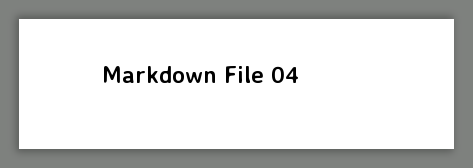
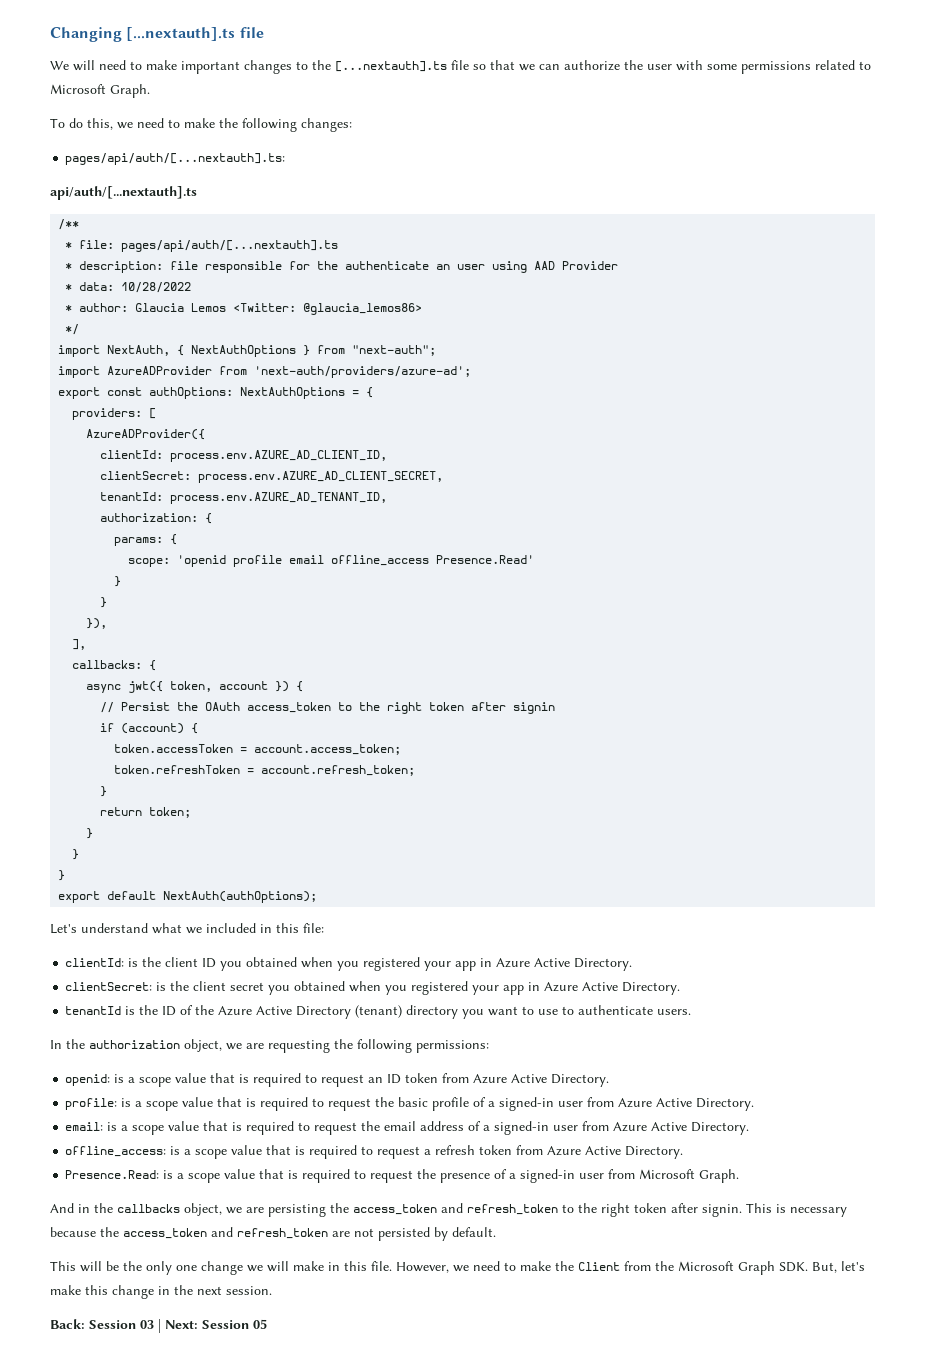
[102,66,299,83] Markdown File 04 -> [50,27,264,42] [50,60,871,74] [50,84,150,98] [50,118,352,132] [65,153,286,165] [50,186,197,200] [58,219,80,230] [65,240,339,252] [65,261,619,273] [65,282,192,293] [65,303,423,315] [65,324,80,335] [58,345,437,357] [58,366,472,378] [58,387,374,399] [72,408,157,420] [86,429,206,440] [100,450,388,462] [100,471,444,483] [100,492,388,504] [100,513,213,524] [114,534,178,546] [128,555,535,567] [114,576,122,587] [100,597,108,608] [86,618,108,629] [72,639,87,650] [72,660,157,671] [86,681,304,693] [100,702,556,714] [100,723,199,734] [114,744,402,755] [114,765,416,776] [100,786,108,797] [100,807,192,818] [86,828,94,839] [72,849,80,860] [58,870,66,881] [58,891,318,903] [50,923,324,934] [65,957,633,971] [65,981,681,995] [65,1005,692,1019] [50,1039,489,1053] [65,1073,610,1087] [65,1097,755,1111] [65,1121,750,1135] [65,1145,684,1159] [65,1169,740,1183] [50,1203,847,1217] [50,1227,496,1241] [50,1261,865,1275] [50,1285,272,1299] [50,1319,267,1333] Changing [...nextauth].ts file // We will need to make important changes to the [...nextauth].ts file so that we can authorize the user with some permissions related to Microsoft Graph. // To do this, we need to make the following changes: // pages/api/auth/[...nextauth].ts: // api/auth/[...nextauth].ts // /** // * file: pages/api/auth/[...nextauth].ts // * description: file responsible for the authenticate an user using AAD Provider // * data: 10/28/2022 // * author: Glaucia Lemos <Twitter: @glaucia_lemos86> // */ // import NextAuth, { NextAuthOptions } from "next-auth"; // import AzureADProvider from 'next-auth/providers/azure-ad'; // export const authOptions: NextAuthOptions = { // providers: [ // AzureADProvider({ // clientId: process.env.AZURE_AD_CLIENT_ID, // clientSecret: process.env.AZURE_AD_CLIENT_SECRET, // tenantId: process.env.AZURE_AD_TENANT_ID, // authorization: { // params: { // scope: 'openid profile email offline_access Presence.Read' // } // } // }), // ], // callbacks: { // async jwt({ token, account }) { // // Persist the OAuth access_token to the right token after signin // if (account) { // token.accessToken = account.access_token; // token.refreshToken = account.refresh_token; // } // return token; // } // } // } // export default NextAuth(authOptions); // Let's understand what we included in this file: // clientId: is the client ID you obtained when you registered your app in Azure Active Directory. // clientSecret: is the client secret you obtained when you registered your app in Azure Active Directory. // tenantId is the ID of the Azure Active Directory (tenant) directory you want to use to authenticate users. // In the authorization object, we are requesting the following permissions: // openid: is a scope value that is required to request an ID token from Azure Active Directory. // profile: is a scope value that is required to request the basic profile of a signed-in user from Azure Active Directory. // email: is a scope value that is required to request the email address of a signed-in user from Azure Active Directory. // offline_access: is a scope value that is required to request a refresh token from Azure Active Directory. // Presence.Read: is a scope value that is required to request the presence of a signed-in user from Microsoft Graph. // And in the callbacks object, we are persisting the access_token and refresh_token to the right token after signin. This is necessary because the access_token and refresh_token are not persisted by default. // This will be the only one change we will make in this file. However, we need to make the Client from the Microsoft Graph SDK. But, let's make this change in the next session. // Back: Session 03 | Next: Session 05

